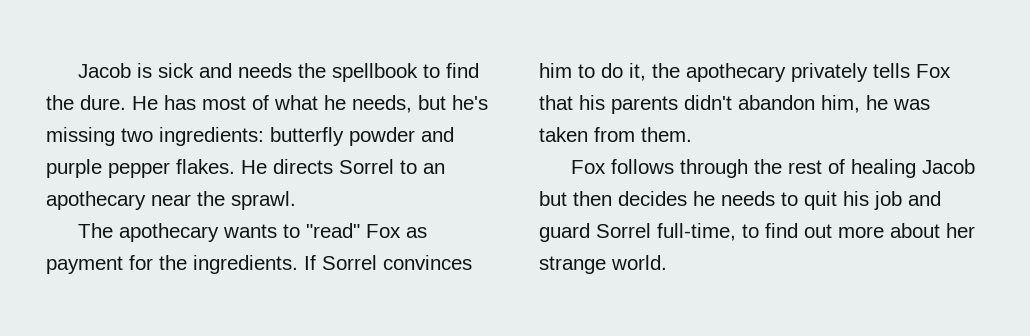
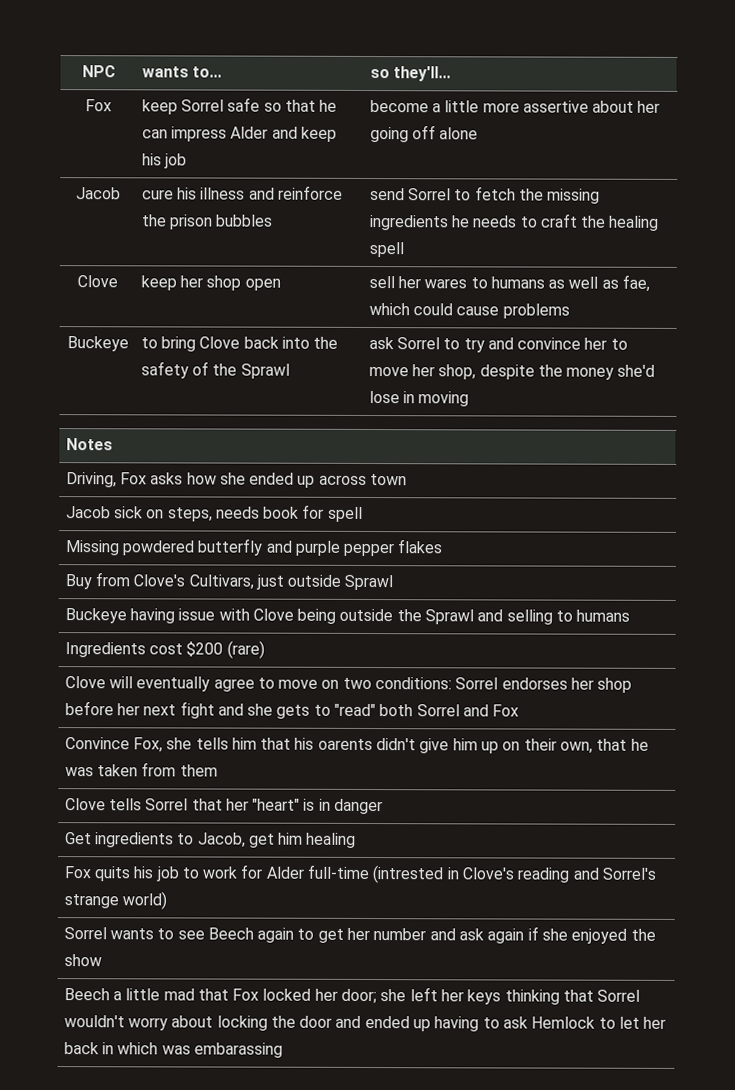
[77,63,479,82] [46,95,488,113] [46,127,454,146] [46,159,445,178] [46,191,296,210] [77,223,427,242] [46,255,472,274] [539,63,951,82] [539,95,930,114] [539,127,692,142] [570,159,975,178] [539,191,941,210] [539,223,975,242] [539,255,667,274] Jacob is sick and needs the spellbook to find the dure. He has most of what he needs, but he's missing two ingredients: butterfly powder and purple pepper flakes. He directs Sorrel to an apothecary near the sprawl. // The apothecary wants to "read" Fox as payment for the ingredients. If Sorrel convinces him to do it, the apothecary privately tells Fox that his parents didn't abandon him, he was taken from them. // Fox follows through the rest of healing Jacob but then decides he needs to quit his job and guard Sorrel full-time, to find out more about her strange world. -> [81,65,116,78] [141,66,222,78] [369,66,451,82] [85,99,112,112] [141,97,338,115] [141,126,337,142] [141,153,187,169] [369,100,661,113] [369,125,479,143] [76,187,121,200] [141,185,343,200] [141,214,274,230] [369,186,601,204] [368,213,660,231] [368,242,404,258] [77,275,118,288] [140,275,281,291] [368,274,651,292] [368,303,570,319] [66,336,129,352] [140,336,339,352] [140,361,290,379] [368,337,628,353] [368,364,656,380] [368,391,470,407] [65,438,113,451] [65,472,408,488] [65,504,363,522] [64,538,444,557] [64,572,394,591] [64,608,631,625] [64,640,265,659] [64,676,633,693] [64,701,520,719] [64,737,649,754] [64,762,218,777] [64,798,384,815] [64,832,357,848] [63,864,657,884] [63,891,167,910] [63,926,656,944] [63,954,102,967] [63,987,641,1005] [63,1015,667,1032] [63,1042,283,1058] NPC | wants to... | so they'll... // Fox | keep Sorrel safe so that he can impress Alder and keep his job | become a little more assertive about her going off alone // Jacob | cure his illness and reinforce the prison bubbles | send Sorrel to fetch the missing ingredients he needs to craft the healing spell // Clove | keep her shop open | sell her wares to humans as well as fae, which could cause problems // Buckeye | to bring Clove back into the safety of the Sprawl | ask Sorrel to try and convince her to move her shop, despite the money she'd lose in moving // Notes // Driving, Fox asks how she ended up across town // Jacob sick on steps, needs book for spell // Missing powdered butterfly and purple pepper flakes // Buy from Clove's Cultivars, just outside Sprawl // Buckeye having issue with Clove being outside the Sprawl and selling to humans // Ingredients cost $200 (rare) // Clove will eventually agree to move on two conditions: Sorrel endorses her shop before her next fight and she gets to "read" both Sorrel and Fox // Convince Fox, she tells him that his oarents didn't give him up on their own, that he was taken from them // Clove tells Sorrel that her "heart" is in danger // Get ingredients to Jacob, get him healing // Fox quits his job to work for Alder full-time (intrested in Clove's reading and Sorrel's strange world) // Sorrel wants to see Beech again to get her number and ask again if she enjoyed the show // Beech a little mad that Fox locked her door; she left her keys thinking that Sorrel wouldn't worry about locking the door and ended up having to ask Hemlock to let her back in which was embarassing

